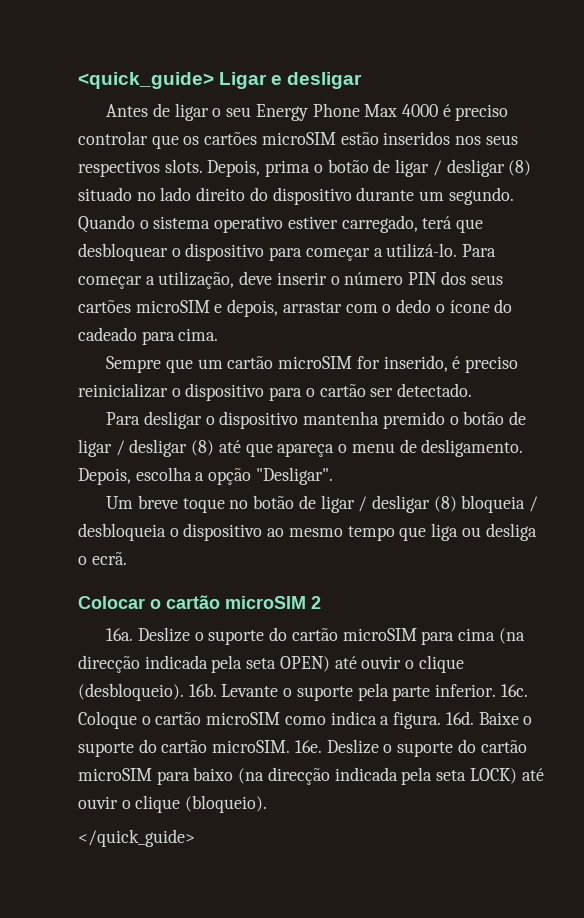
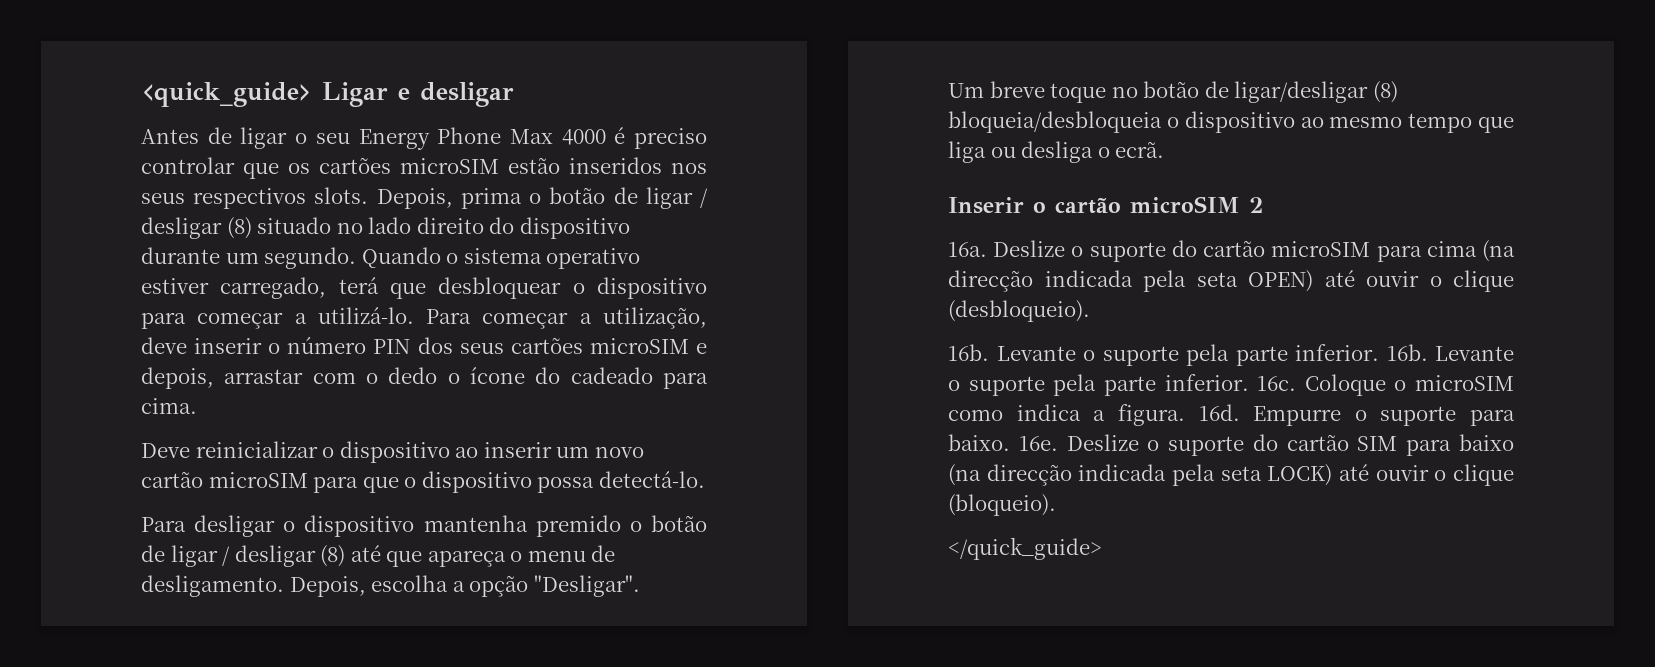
[106,355,518,373] [78,383,473,401] Sempre que um cartão microSIM for inserido, é preciso reinicializar o dispositivo para o cartão ser detectado. -> [141,441,644,463] [141,471,705,493] Deve reinicializar o dispositivo ao inserir um novo cartão microSIM para que o dispositivo possa detectá-lo.
[320,495,539,513] [78,523,166,541] ligar / desligar (8) bloqueia / desbloqueia -> [1234,81,1398,103] [948,111,1162,133] ligar/desligar (8) bloqueia/desbloqueia
[78,596,145,609] Colocar -> [948,197,1024,214] Inserir
(184, 692) none -> [948,344,1379,366] // 16b. Levante o suporte pela parte inferior.
[155,712,202,725] cartão -> (1407, 385) none
[478,712,533,725] [78,739,291,757] Baixe o suporte do cartão microSIM. -> [1253,406,1515,426] [948,434,1010,451] Empurre o suporte para baixo.
[78,768,152,781] microSIM -> [1357,436,1398,451] SIM

